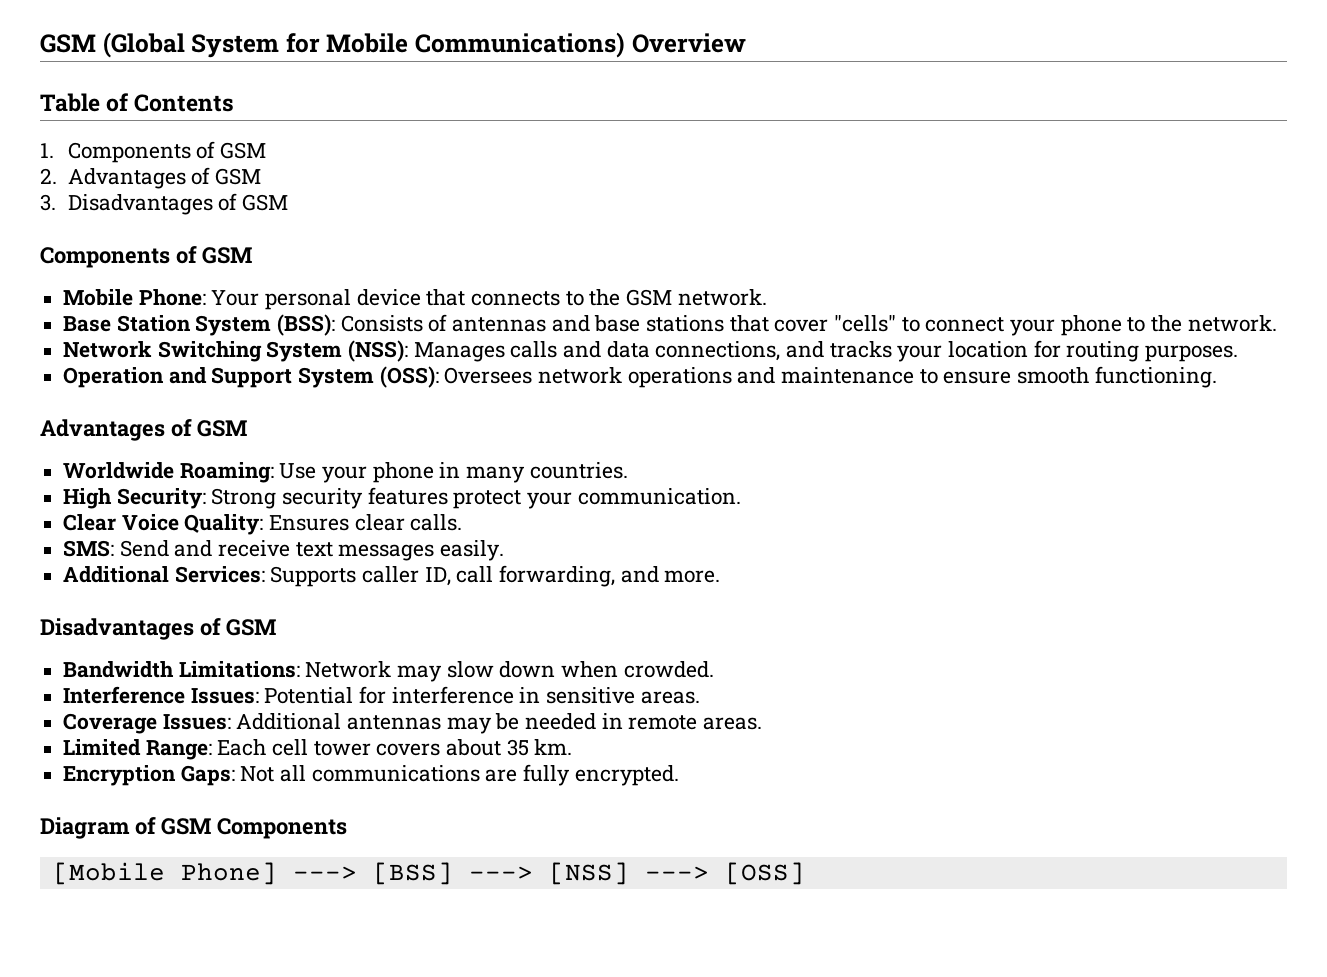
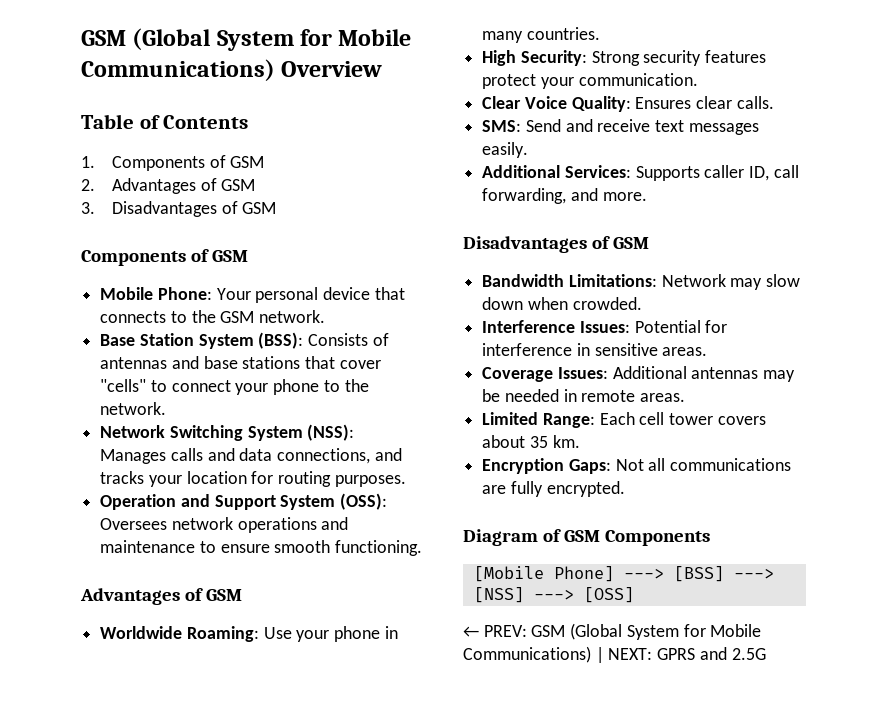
(805, 873) none -> [463,623,762,640] [463,646,766,663] // ← PREV: GSM (Global System for Mobile Communications) | NEXT: GPRS and 2.5G

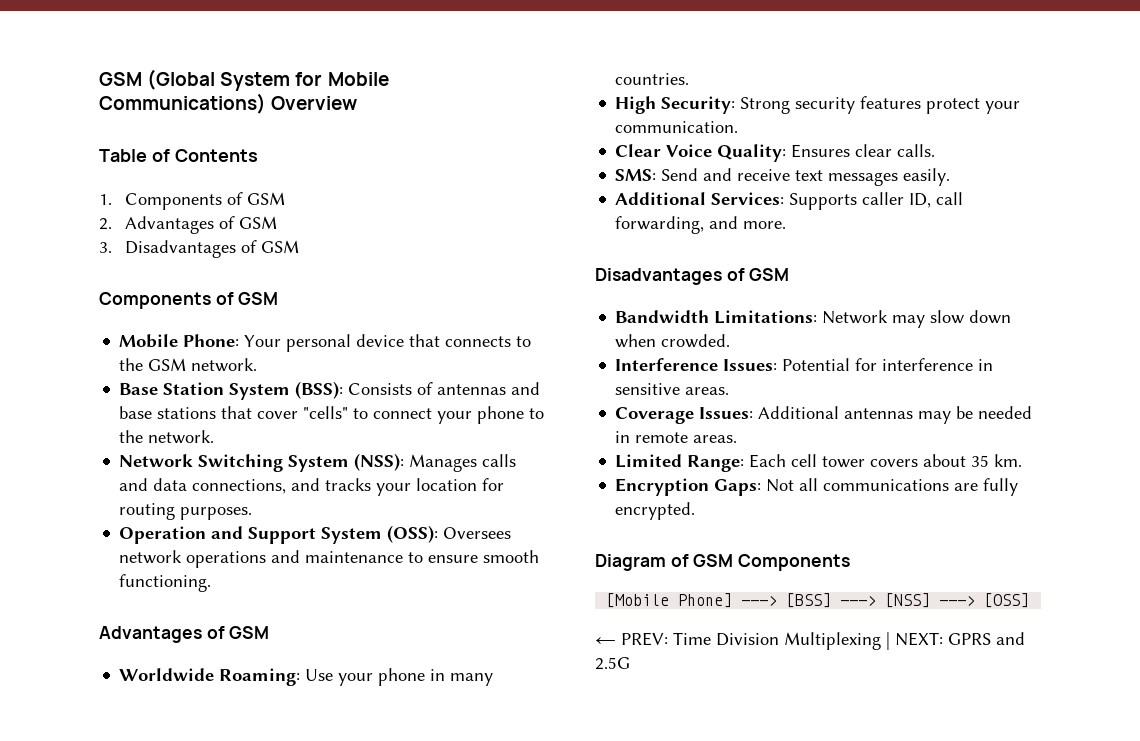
[531,623,762,640] [463,646,591,663] GSM (Global System for Mobile Communications) -> [673,632,881,650] Time Division Multiplexing

